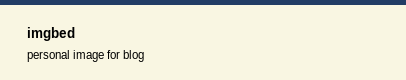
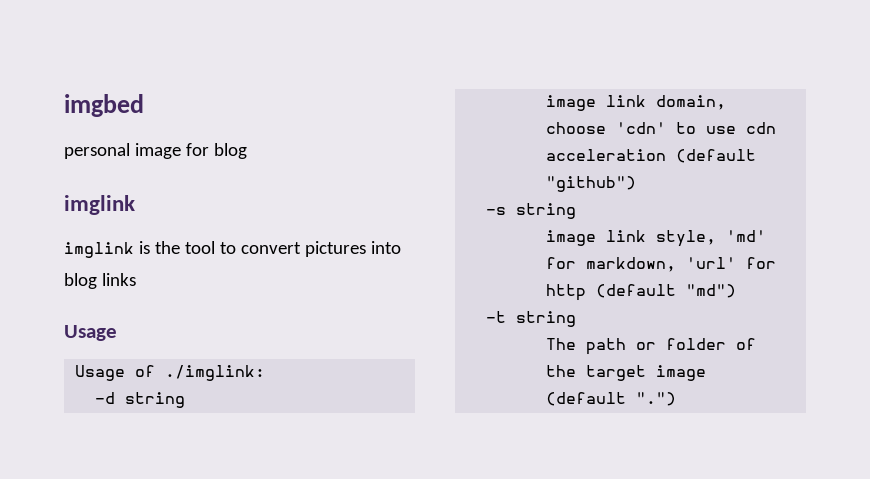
(145, 56) none -> [64,195,135,215] [64,241,401,258] [64,273,136,289] [64,325,117,341] [75,365,266,381] [95,392,186,408] [546,95,727,111] [546,122,777,134] [546,149,757,163] [546,176,637,192] [486,203,577,219] [546,230,767,247] [546,257,777,272] [546,284,737,301] [486,311,577,327] [546,338,757,355] [546,365,707,381] [546,392,677,406] // imglink // imglink is the tool to convert pictures into blog links // Usage // Usage of ./imglink: // -d string // image link domain, choose 'cdn' to use cdn acceleration (default "github") // -s string // image link style, 'md' for markdown, 'url' for http (default "md") // -t string // The path or folder of the target image (default ".")

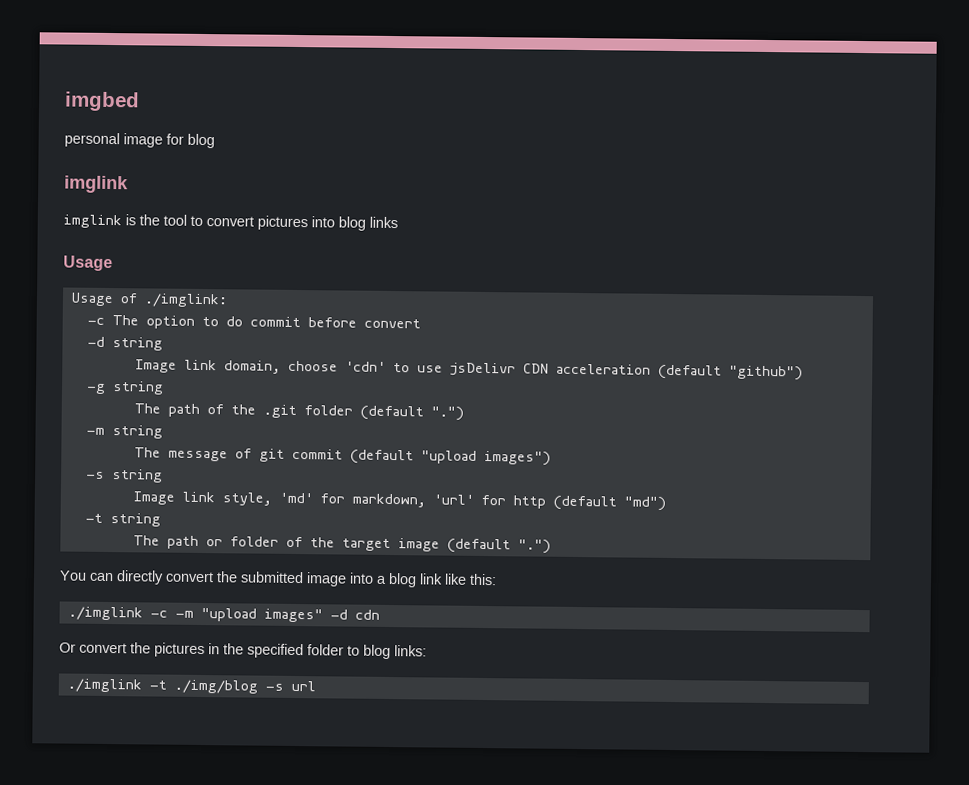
(266, 373) none -> [86,315,421,329] // -c The option to do commit before convert
[546,95,597,111] image -> [134,359,177,373] Image
[746,122,777,134] cdn -> [449,362,549,377] jsDelivr CDN
(637, 184) none -> [85,381,164,395] [133,403,464,421] [85,425,163,439] [133,447,551,466] // -g string // The path of the .git folder (default ".") // -m string // The message of git commit (default "upload images")
[546,230,597,246] image -> [132,491,175,505] Image
(677, 399) none -> [59,570,497,588] [67,606,380,623] [59,642,427,660] [66,678,316,694] // You can directly convert the submitted image into a blog link like this: // ./imglink -c -m "upload images" -d cdn // Or convert the pictures in the specified folder to blog links: // ./imglink -t ./img/blog -s url

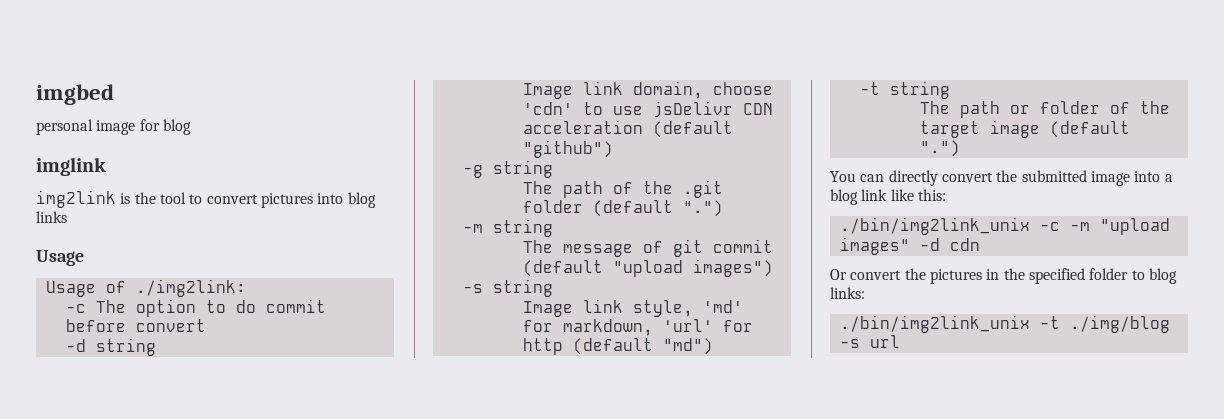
[63,214,122,229] imglink -> [36,190,116,208] img2link
[143,293,228,308] ./imglink: -> [135,279,246,297] ./img2link:
[67,606,143,621] ./imglink -> [839,217,1030,235] ./bin/img2link_unix
[66,678,142,693] ./imglink -> [839,315,1030,333] ./bin/img2link_unix

